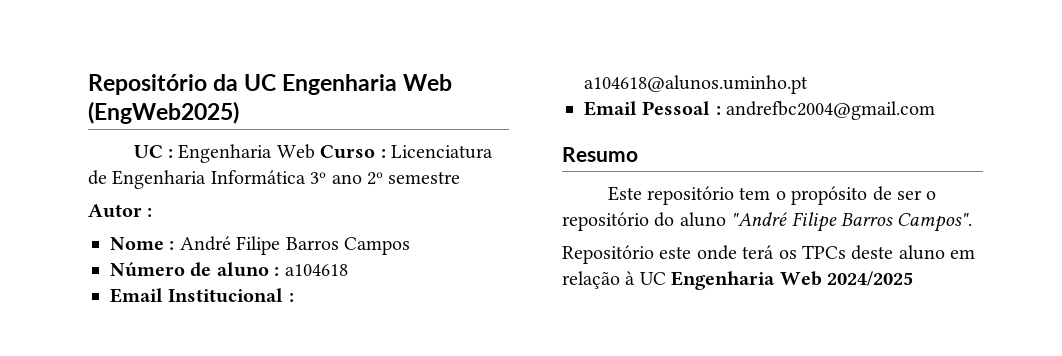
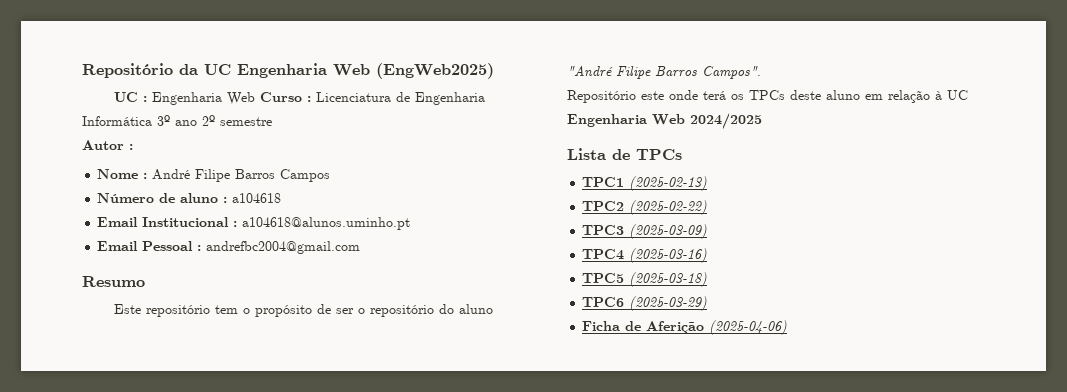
(913, 278) none -> [567,148,682,160] [582,176,708,191] [582,200,708,215] [582,224,708,239] [582,248,708,263] [582,272,708,287] [582,296,708,311] [582,320,788,335] // Lista de TPCs // TPC1 (2025-02-13) // TPC2 (2025-02-22) // TPC3 (2025-03-09) // TPC4 (2025-03-16) // TPC5 (2025-03-18) // TPC6 (2025-03-29) // Ficha de Aferição (2025-04-06)

